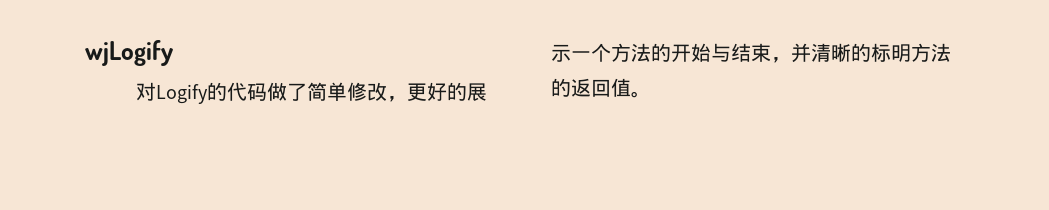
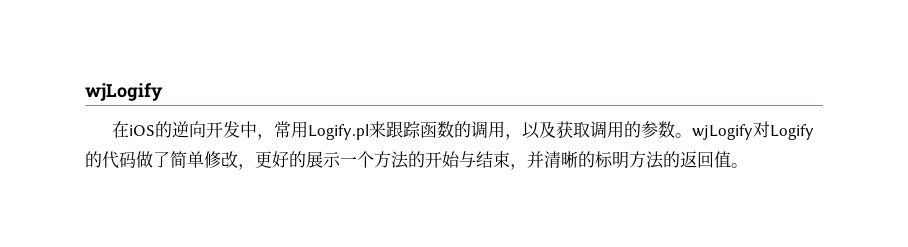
(173, 53) none -> [112,121,754,140] 在iOS的逆向开发中，常用Logify.pl来跟踪函数的调用，以及获取调用的参数。wjLogify

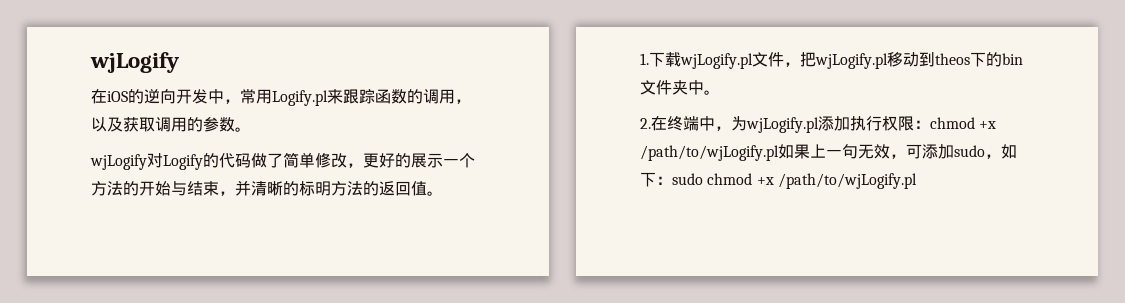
(693, 135) none -> (251, 129) //
(748, 165) none -> [640,52,1023,69] [640,80,720,95] [640,116,997,133] [640,144,1017,161] [640,172,917,189] // 1.下载wjLogify.pl文件，把wjLogify.pl移动到theos下的bin文件夹中。 // 2.在终端中，为wjLogify.pl添加执行权限：chmod +x /path/to/wjLogify.pl如果上一句无效，可添加sudo，如下：sudo chmod +x /path/to/wjLogify.pl

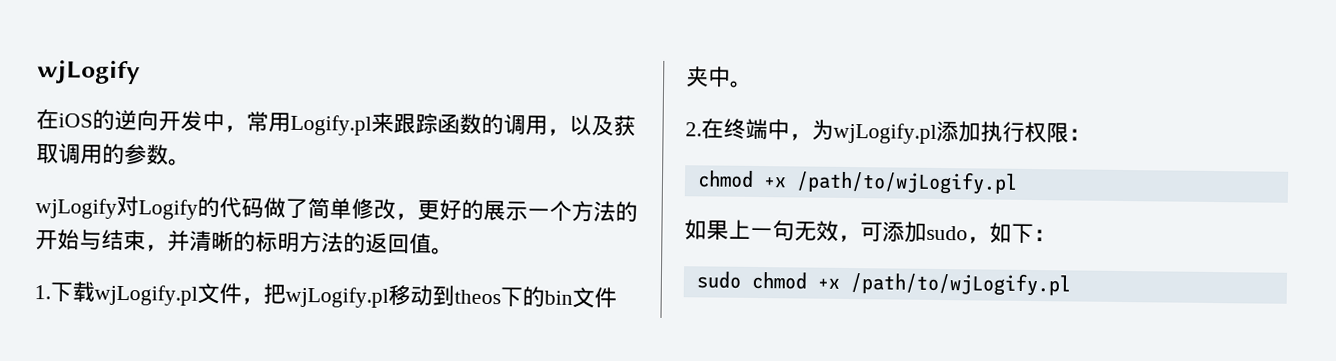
[930,117,997,129] [640,145,779,161] chmod +x /path/to/wjLogify.pl -> [696,170,1018,195] // chmod +x /path/to/wjLogify.pl //
(672, 180) none -> (1056, 235) //

